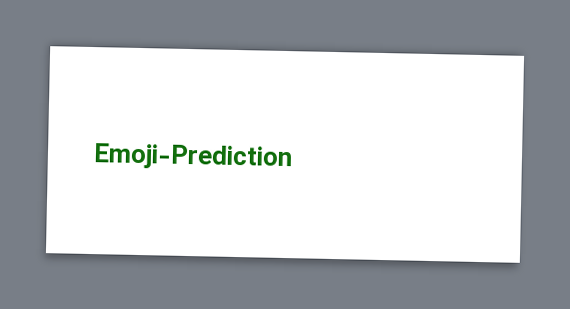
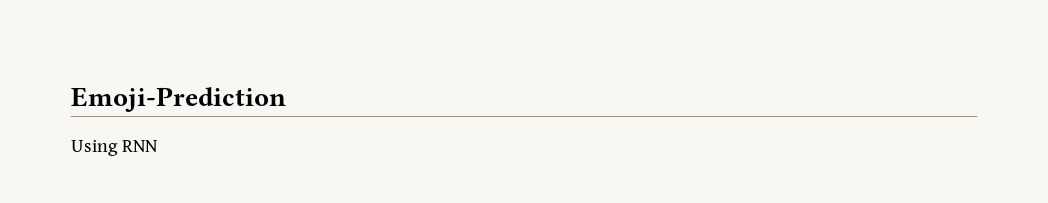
(293, 157) none -> [71,140,157,156] // Using RNN

